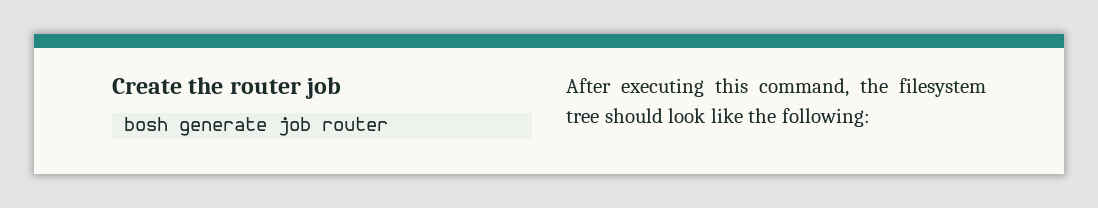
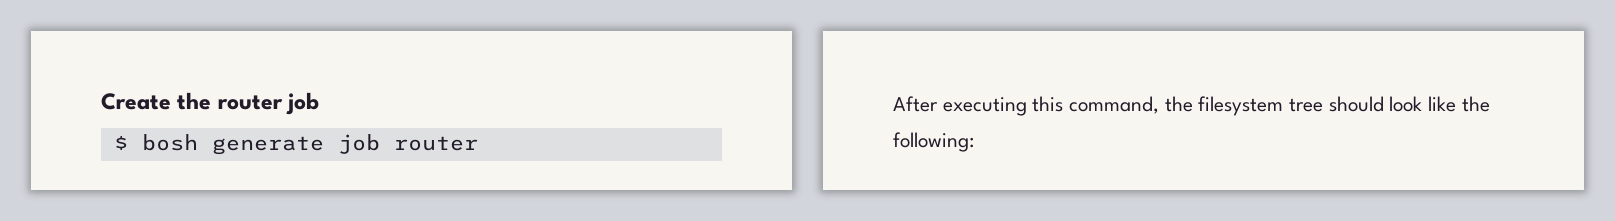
(342, 88) none -> [113,136,128,150] $

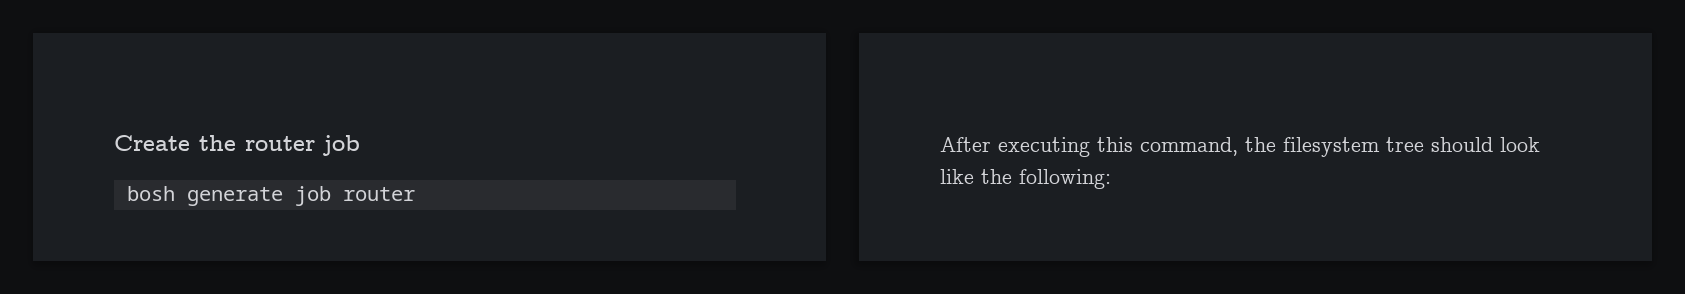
[113,136,128,150] $ -> (360, 145) none

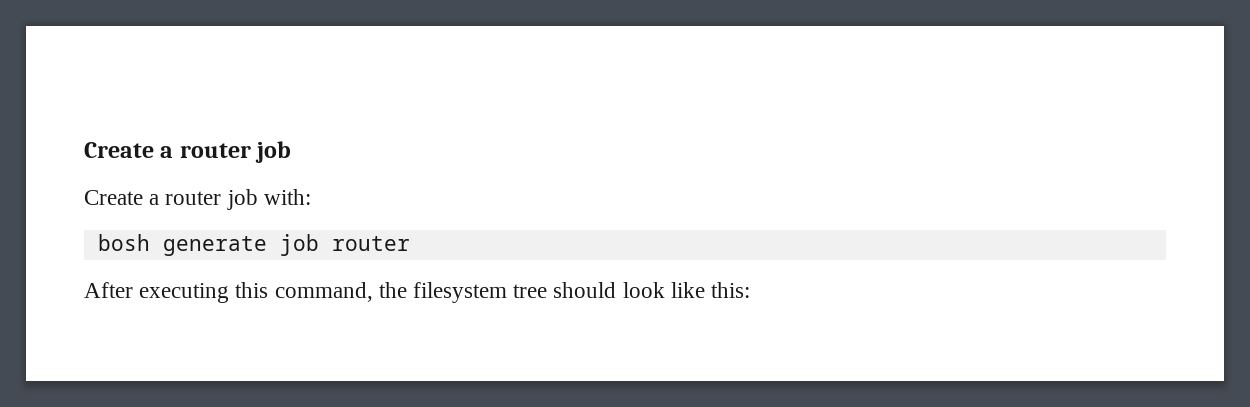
[114,135,360,156] Create the router job -> [84,141,292,163] [84,189,311,210] Create a router job // Create a router job with:
[981,169,1111,189] the following: -> [711,282,751,298] this:

